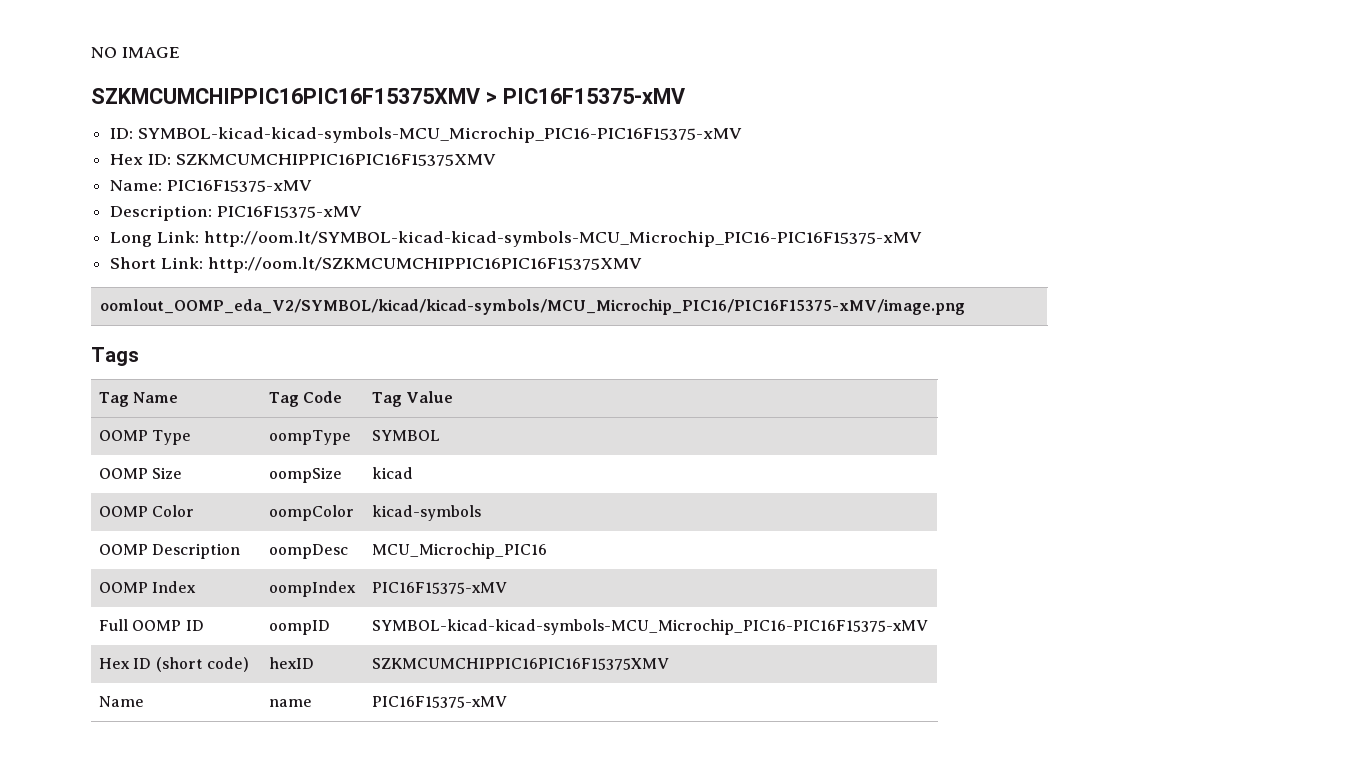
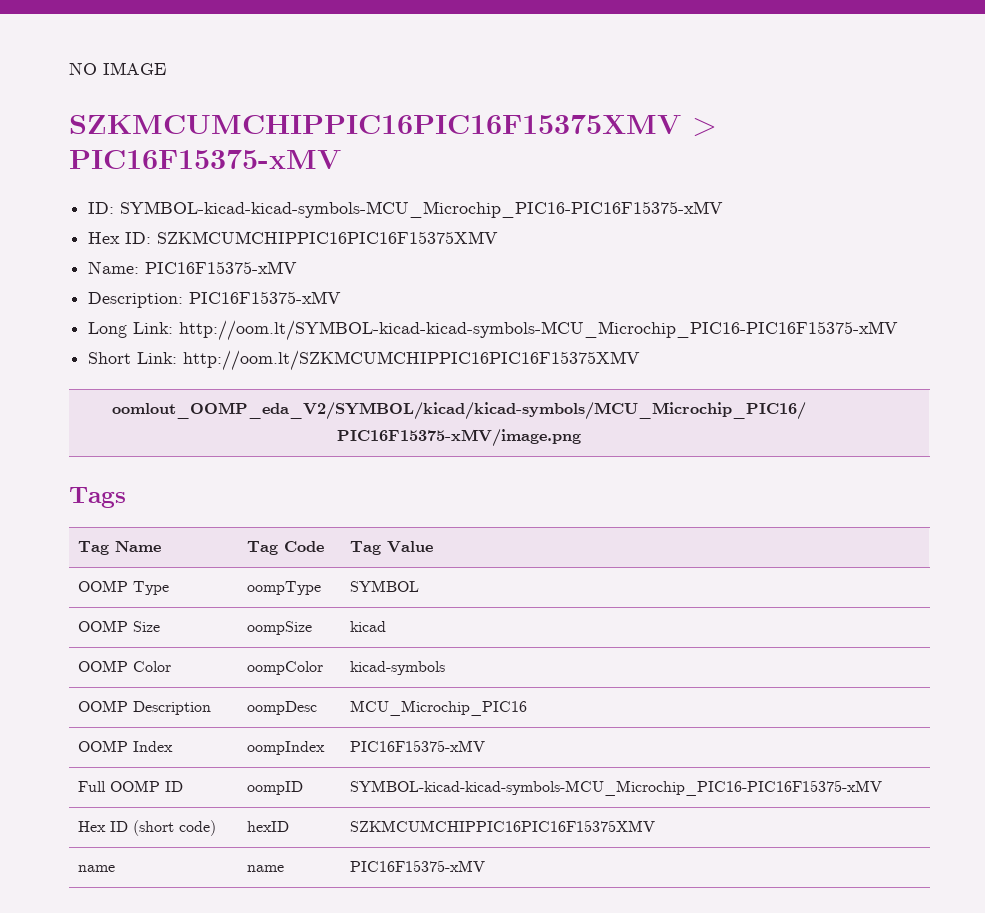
[98,696,144,707] Name -> [78,865,116,872] name

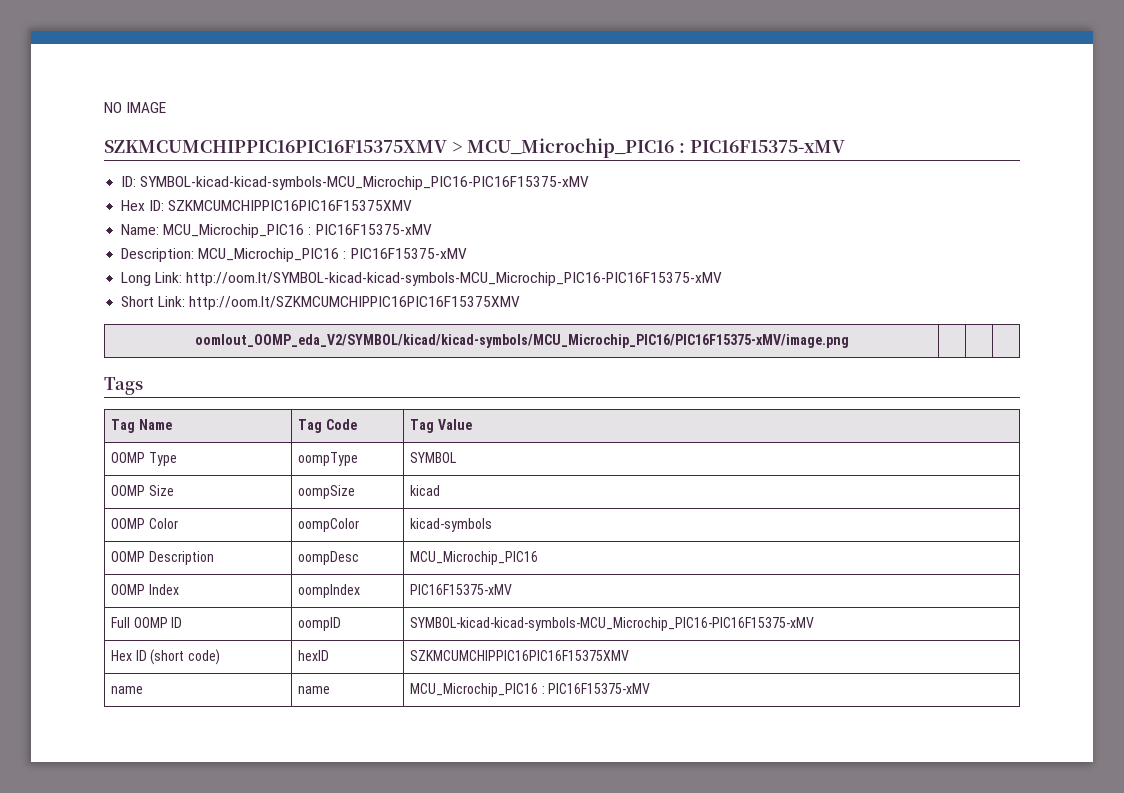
(717, 127) none -> [467,138,686,158] MCU_Microchip_PIC16 :
(140, 267) none -> [163,224,312,238] MCU_Microchip_PIC16 :
(184, 300) none -> [198,248,347,262] MCU_Microchip_PIC16 :
(285, 868) none -> [409,683,545,697] MCU_Microchip_PIC16 :

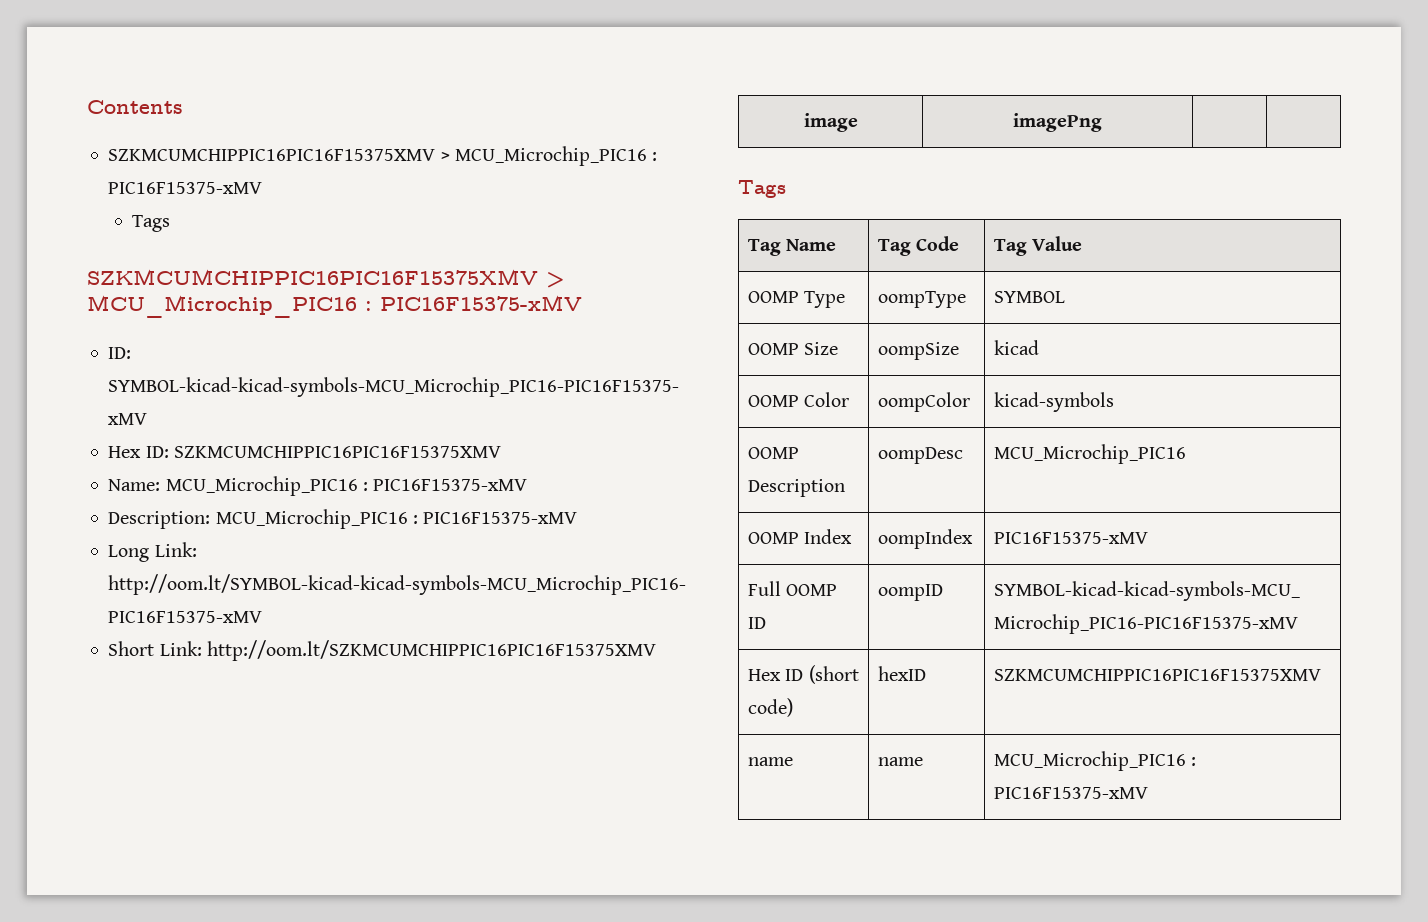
[104,102,167,113] NO IMAGE -> [87,100,183,114] [108,146,658,166] [108,182,263,194] [132,215,171,232] Contents // SZKMCUMCHIPPIC16PIC16F15375XMV > MCU_Microchip_PIC16 : PIC16F15375-xMV // Tags
[194,334,849,348] oomlout_OOMP_eda_V2/SYMBOL/kicad/kicad-symbols/MCU_Microchip_PIC16/PIC16F15375-xMV/image.png | -> [803,113,858,132] [1013,113,1102,132] image | imagePng

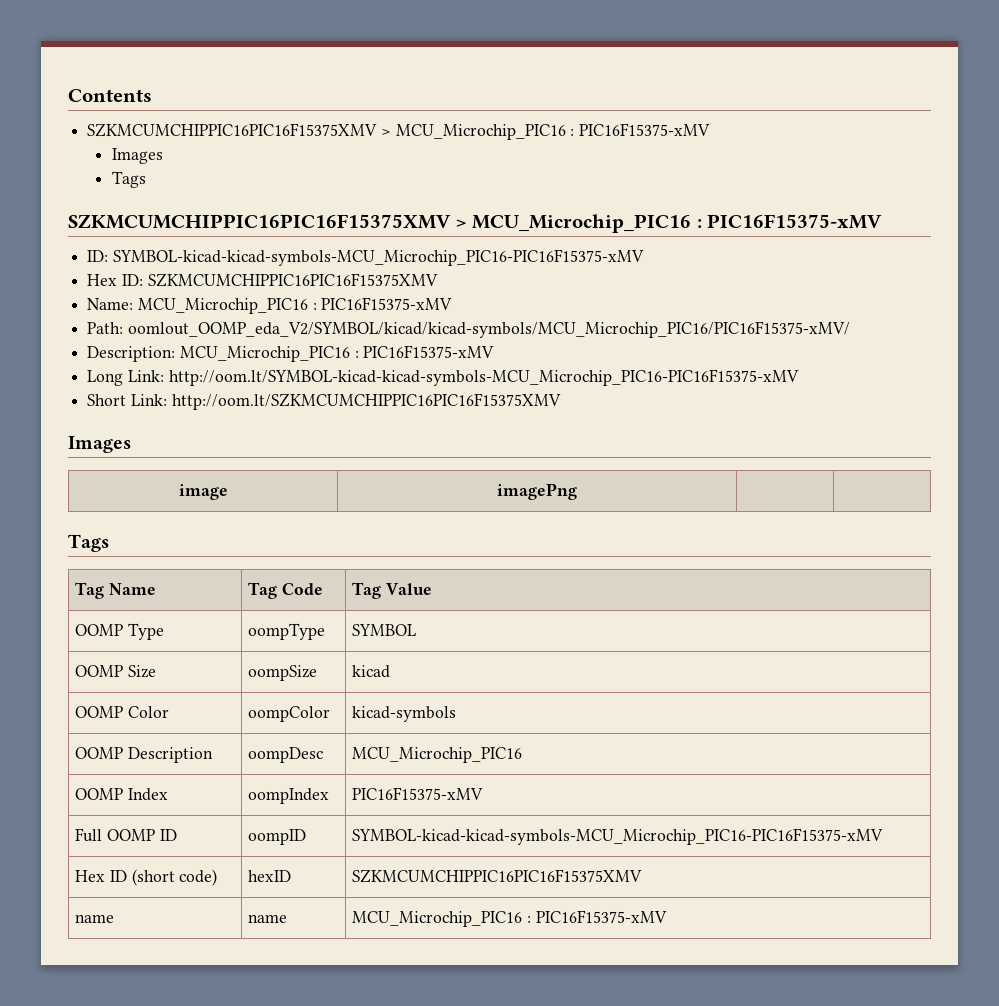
(263, 188) none -> [111,148,163,164] // Images
(528, 485) none -> [87,321,850,338] // Path: oomlout_OOMP_eda_V2/SYMBOL/kicad/kicad-symbols/MCU_Microchip_PIC16/PIC16F15375-xMV/
(656, 650) none -> [68,436,131,453] // Images

